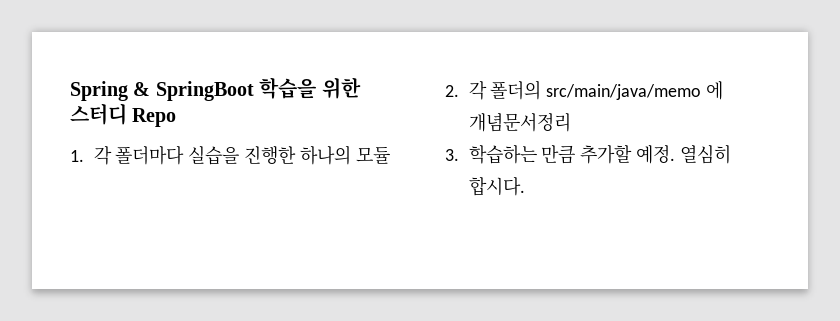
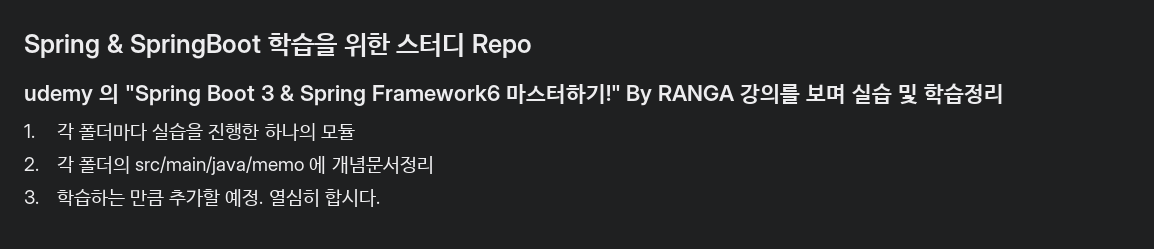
(177, 117) none -> [24,83,1005,106] // udemy 의 "Spring Boot 3 & Spring Framework6 마스터하기!" By RANGA 강의를 보며 실습 및 학습정리

